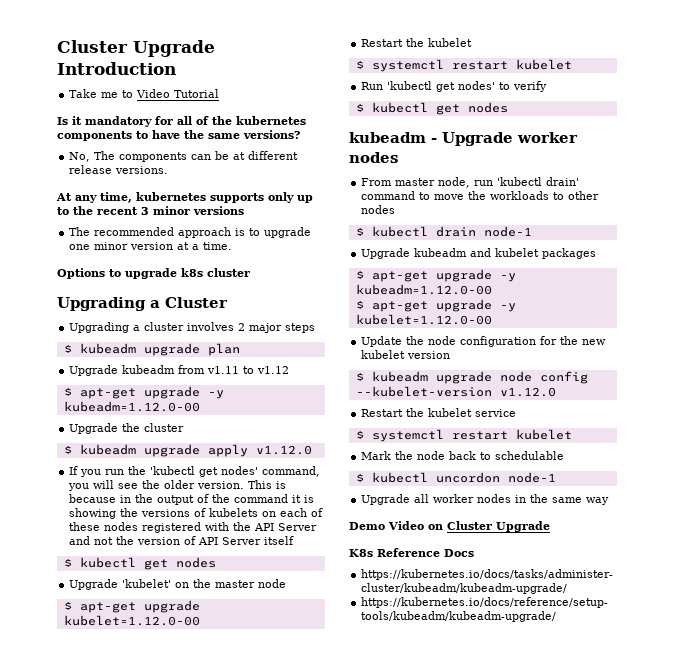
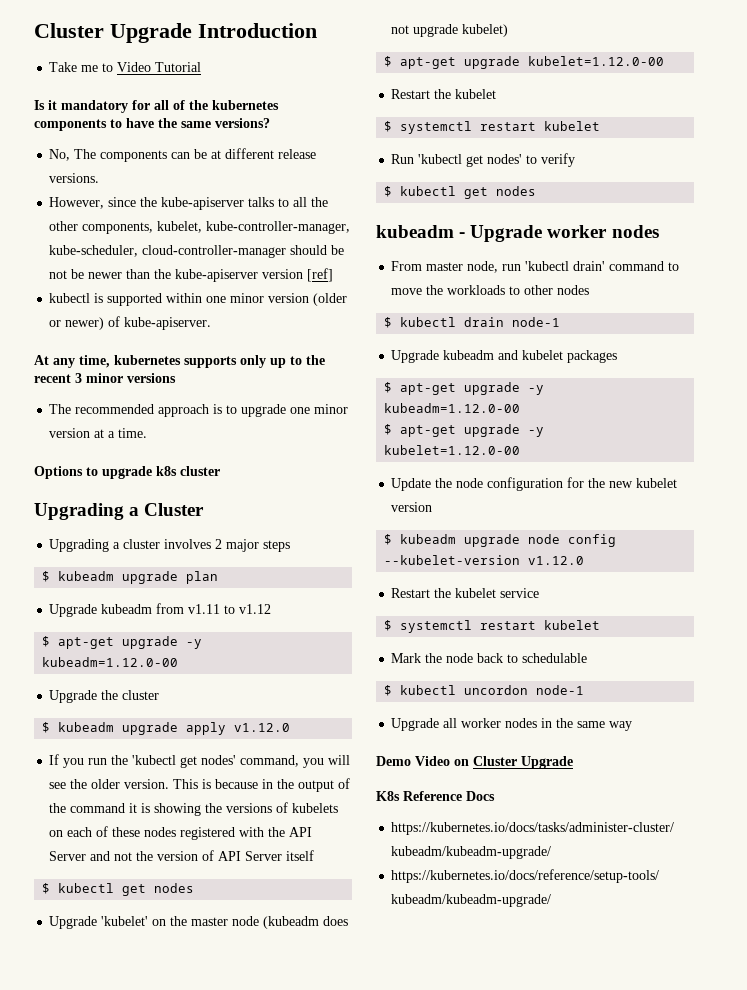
(169, 170) none -> [49,197,329,210] [49,221,351,234] [49,245,345,258] [49,268,334,282] [49,293,348,306] [49,316,212,330] // However, since the kube-apiserver talks to all the other components, kubelet, kube-controller-manager, kube-scheduler, cloud-controller-manager should be not be newer than the kube-apiserver version [ref] // kubectl is supported within one minor version (older or newer) of kube-apiserver.
(287, 583) none -> [263,916,349,929] [391,24,509,37] (kubeadm does not upgrade kubelet)

